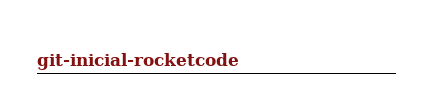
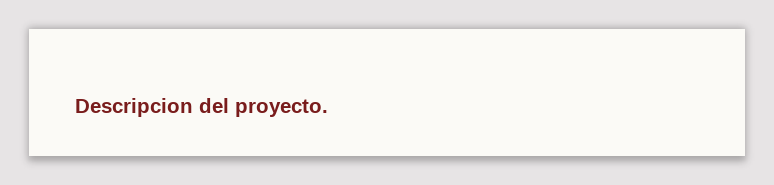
[37,53,239,70] git-inicial-rocketcode -> [75,98,328,117] Descripcion del proyecto.

